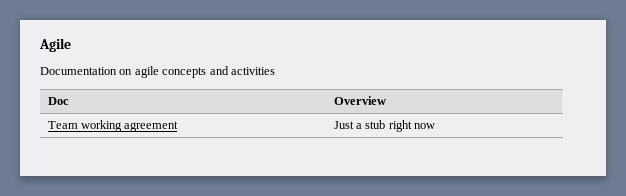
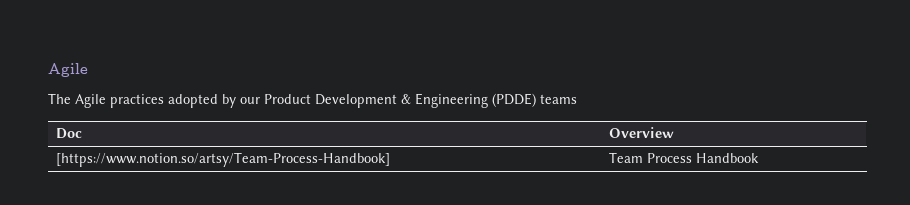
[40,66,275,78] [47,97,69,105] [333,96,386,105] [47,120,179,132] [333,120,436,132] Documentation on agile concepts and activities // Doc | Overview // Team working agreement | Just a stub right now -> [48,93,577,108] [55,128,82,139] [608,127,674,138] [55,152,390,167] [608,152,759,163] The Agile practices adopted by our Product Development & Engineering (PDDE) teams // Doc | Overview // [https://www.notion.so/artsy/Team-Process-Handbook] | Team Process Handbook

